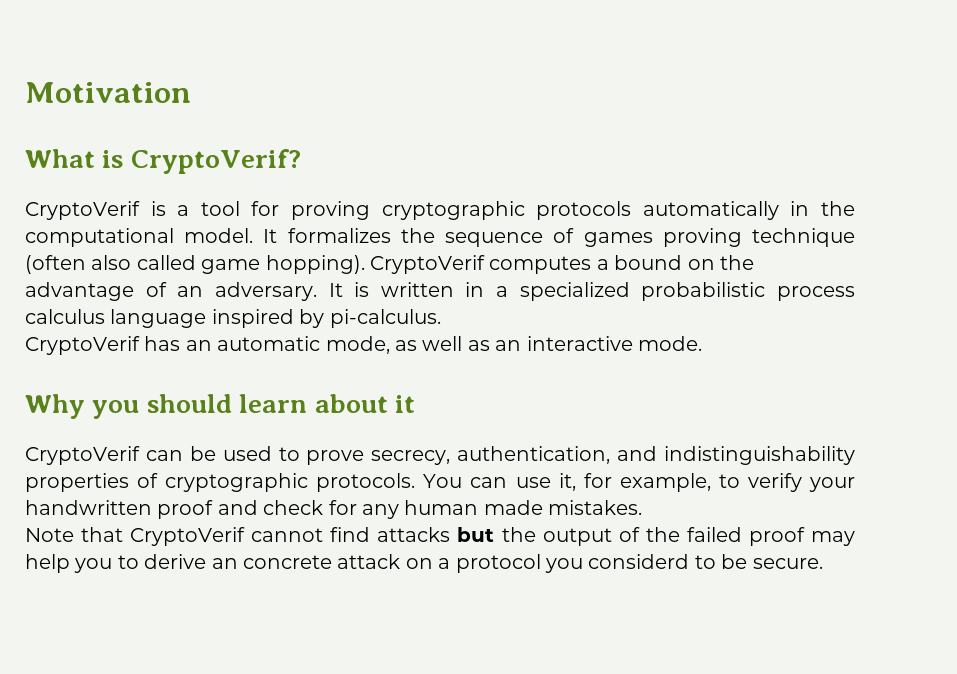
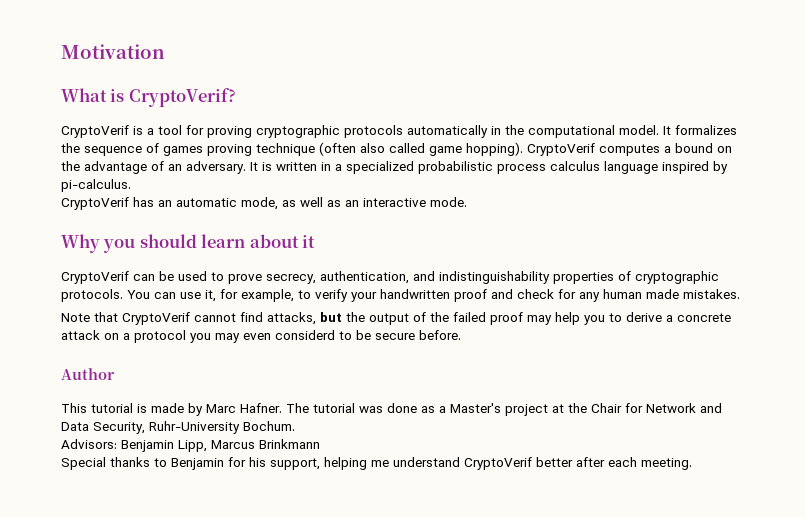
[377,527,451,542] attacks -> [267,312,316,325] attacks,
[211,558,238,569] an -> [666,315,673,322] a
(583, 565) none -> [215,333,271,343] may even
[752,558,823,569] secure. -> [375,330,461,340] [61,368,115,380] [61,403,722,416] [61,421,295,434] [61,439,320,452] [61,457,692,470] secure before. // Author // This tutorial is made by Marc Hafner. The tutorial was done as a Master's project at the Chair for Network and Data Security, Ruhr-University Bochum. // Advisors: Benjamin Lipp, Marcus Brinkmann // Special thanks to Benjamin for his support, helping me understand CryptoVerif better after each meeting.

